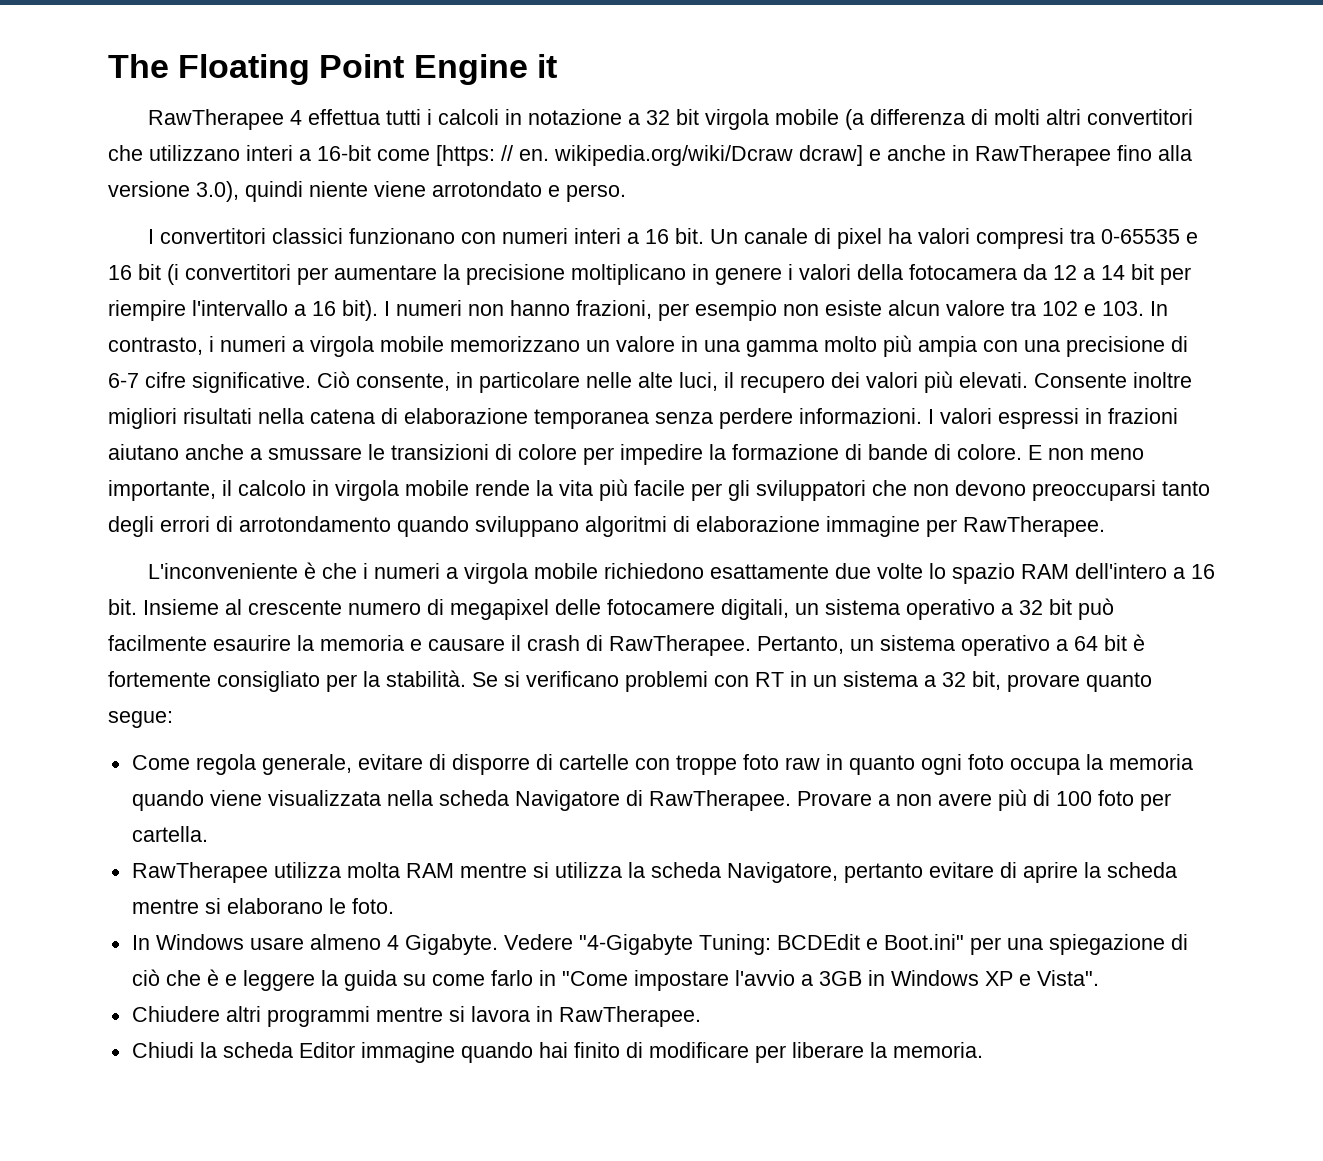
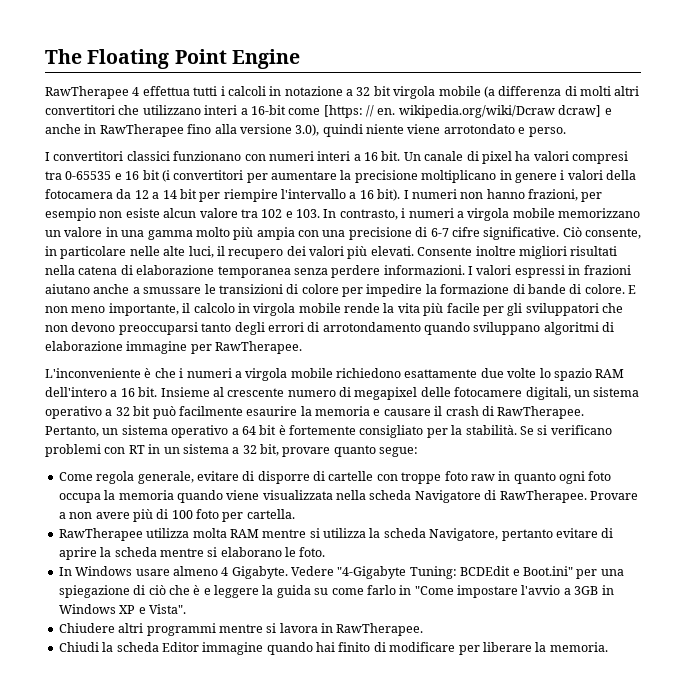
[536,54,557,78] it -> (300, 59) none

